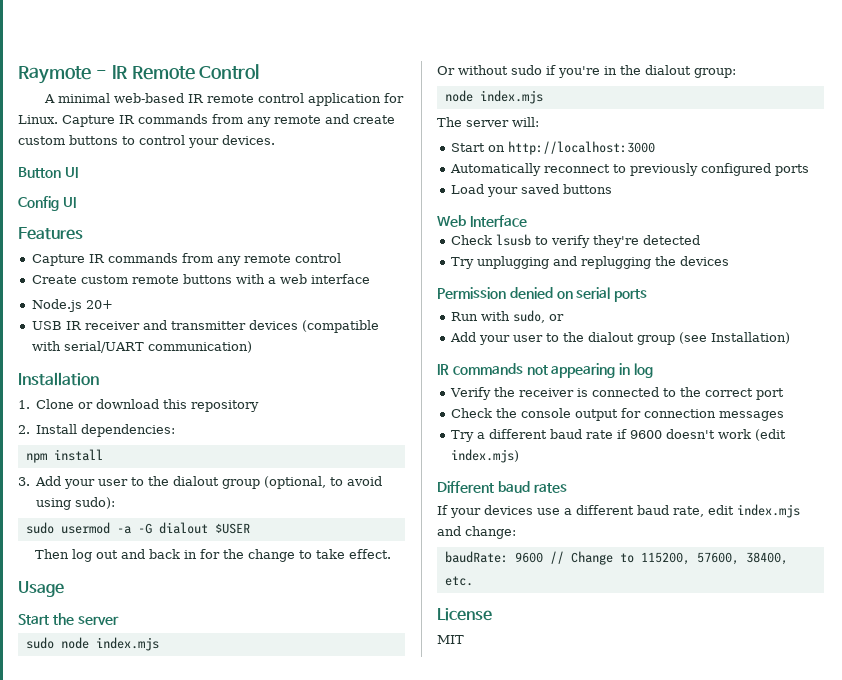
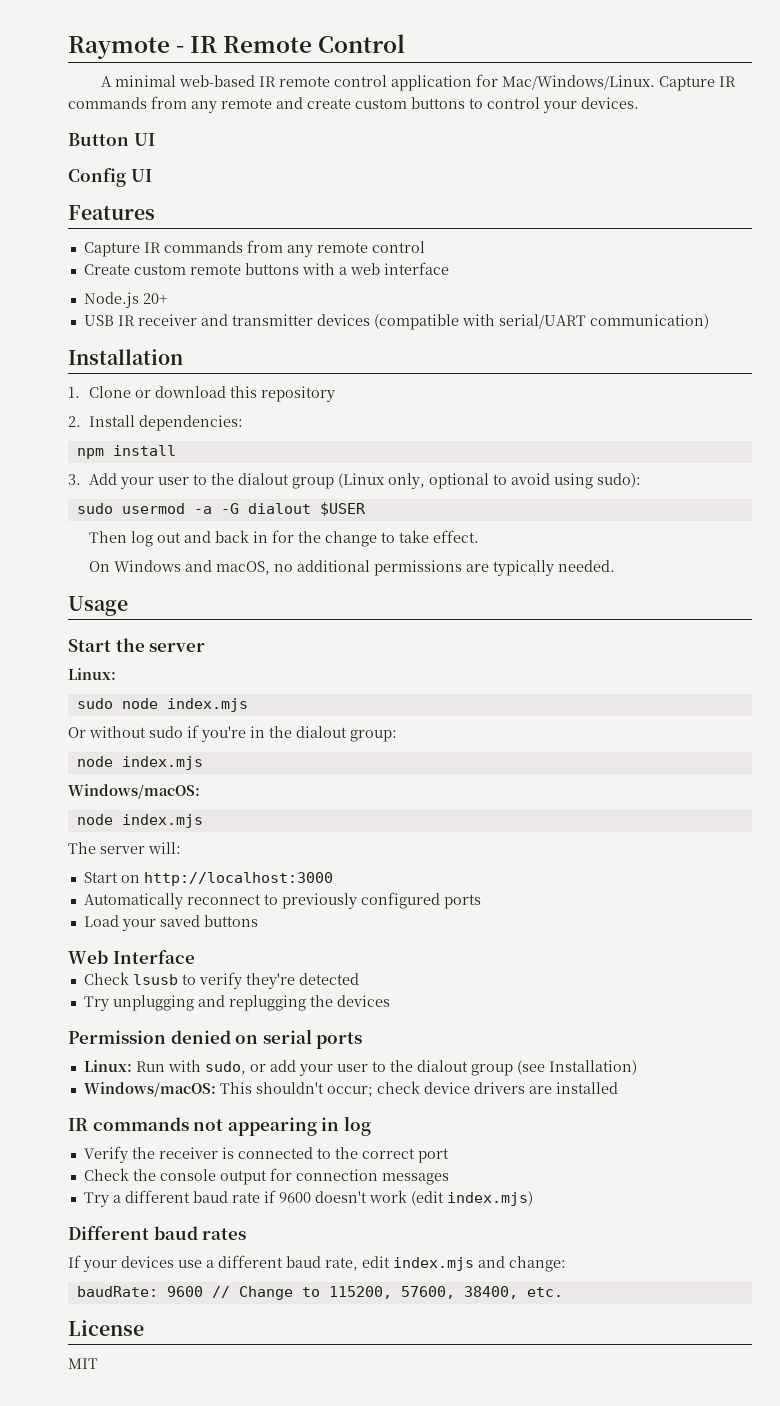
[18,115,58,124] Linux. -> [502,75,656,90] Mac/Windows/Linux.
[264,476,327,489] (optional, -> [337,473,489,489] (Linux only, optional
(392, 554) none -> [88,560,615,576] // On Windows and macOS, no additional permissions are typically needed.
(119, 620) none -> [68,668,116,680] // Linux:
(543, 97) none -> [68,784,200,799] [76,814,203,828] // Windows/macOS: // node index.mjs
(648, 295) none -> [83,1060,132,1072] Linux:
[449,332,476,342] // Add -> [269,1060,296,1072] add
(790, 338) none -> [83,1081,618,1097] // Windows/macOS: This shouldn't occur; check device drivers are installed

